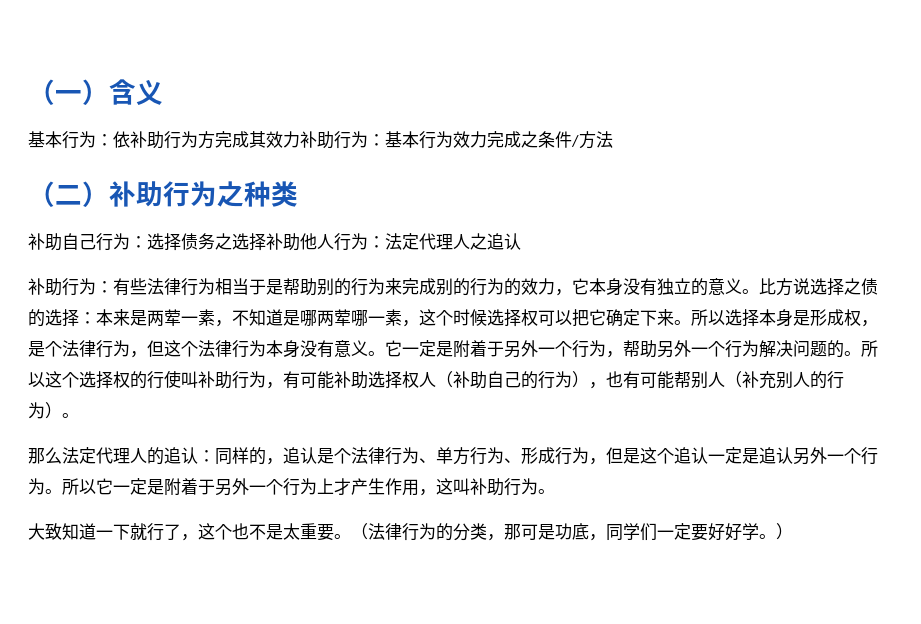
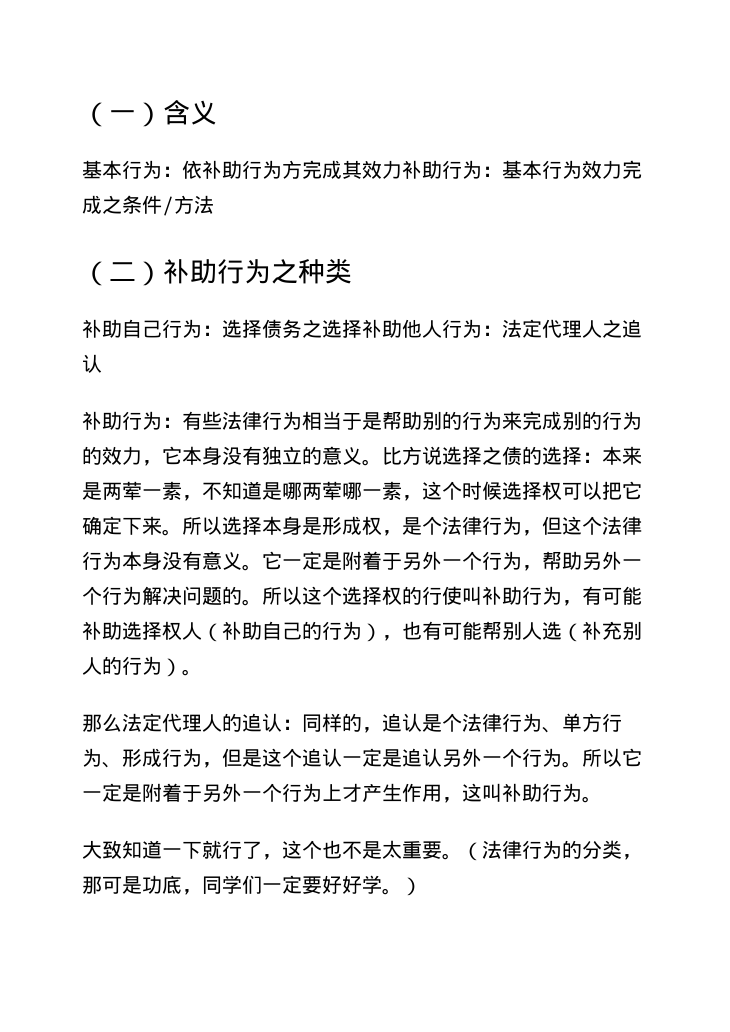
(725, 379) none -> [542,621,562,640] 选

